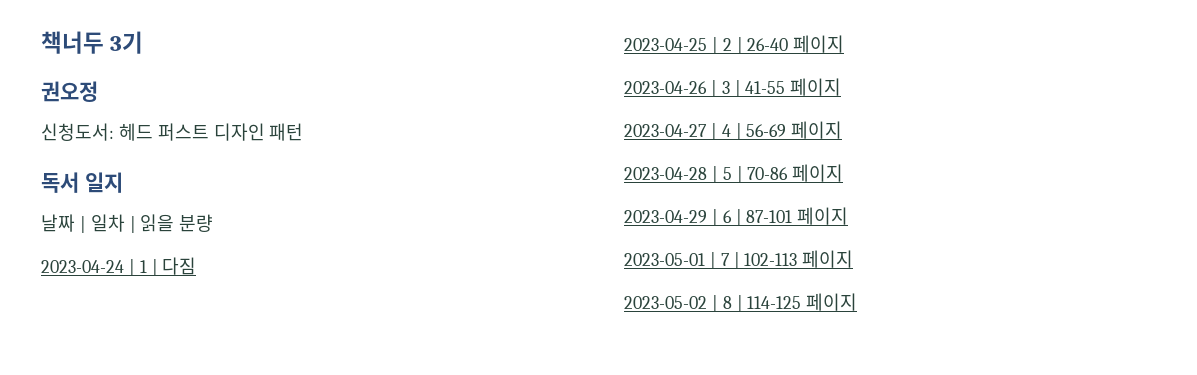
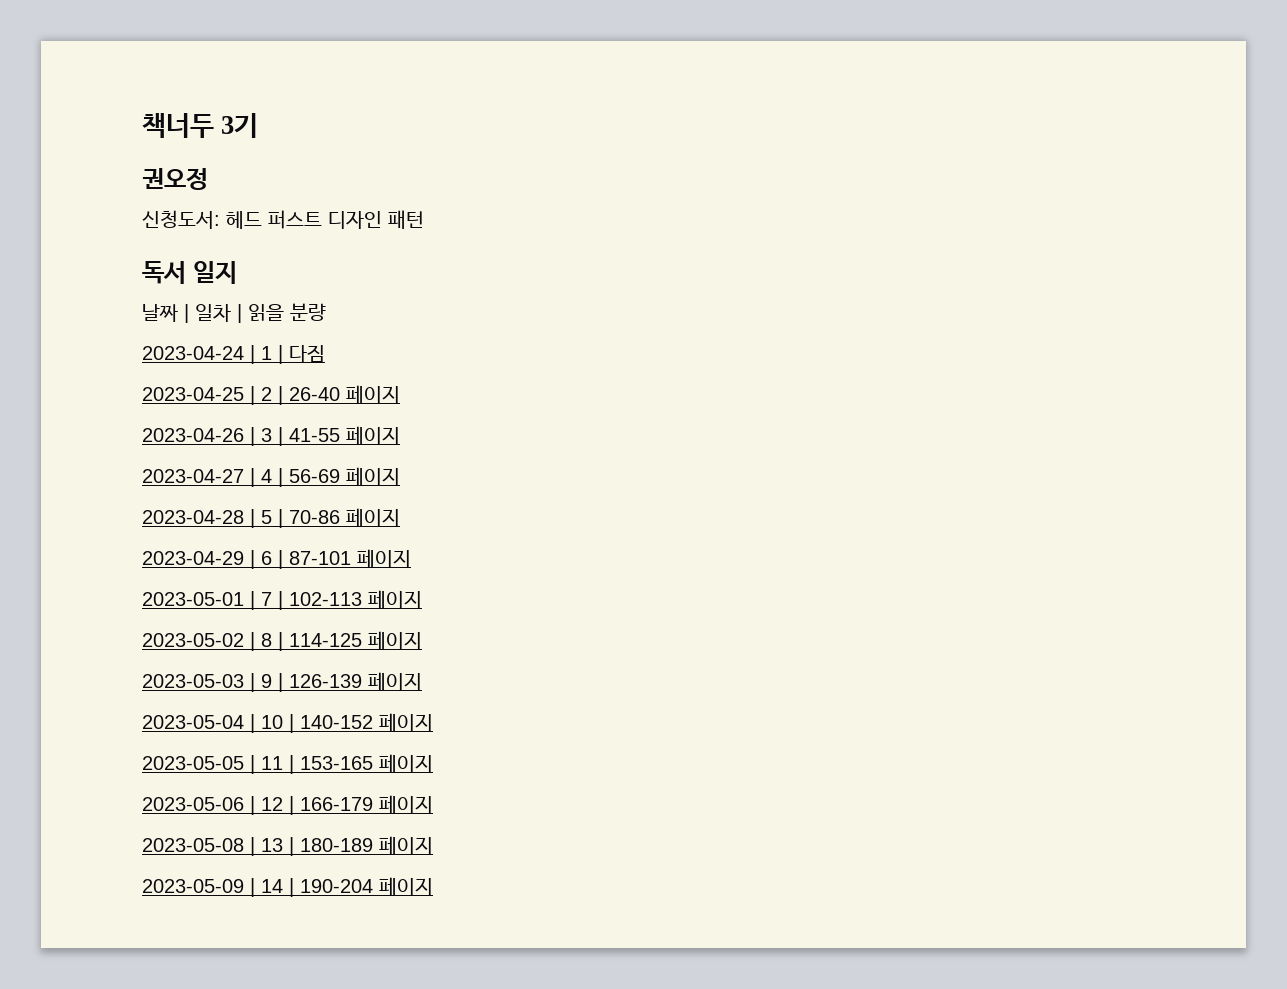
(858, 302) none -> [142,672,422,692] [142,713,433,733] [142,754,433,774] [142,795,433,815] [142,836,433,856] [142,877,433,897] // 2023-05-03 | 9 | 126-139 페이지 // 2023-05-04 | 10 | 140-152 페이지 // 2023-05-05 | 11 | 153-165 페이지 // 2023-05-06 | 12 | 166-179 페이지 // 2023-05-08 | 13 | 180-189 페이지 // 2023-05-09 | 14 | 190-204 페이지

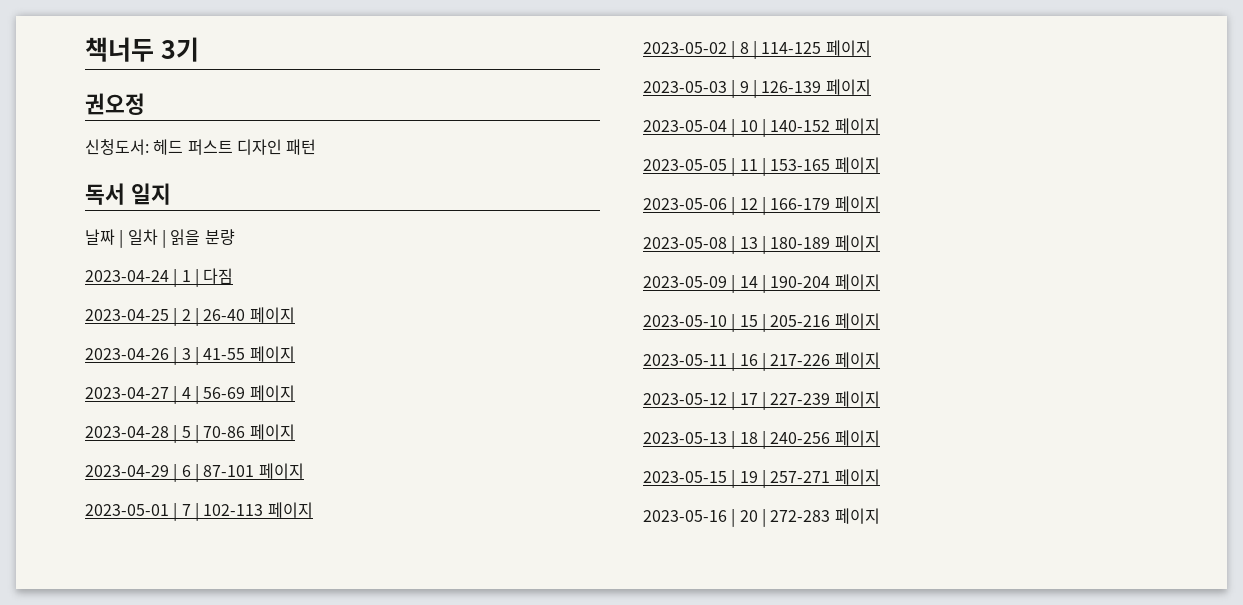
(433, 886) none -> [643,313,880,332] [643,352,880,371] [643,391,880,410] [643,430,880,449] [643,469,880,488] [643,508,880,527] // 2023-05-10 | 15 | 205-216 페이지 // 2023-05-11 | 16 | 217-226 페이지 // 2023-05-12 | 17 | 227-239 페이지 // 2023-05-13 | 18 | 240-256 페이지 // 2023-05-15 | 19 | 257-271 페이지 // 2023-05-16 | 20 | 272-283 페이지

